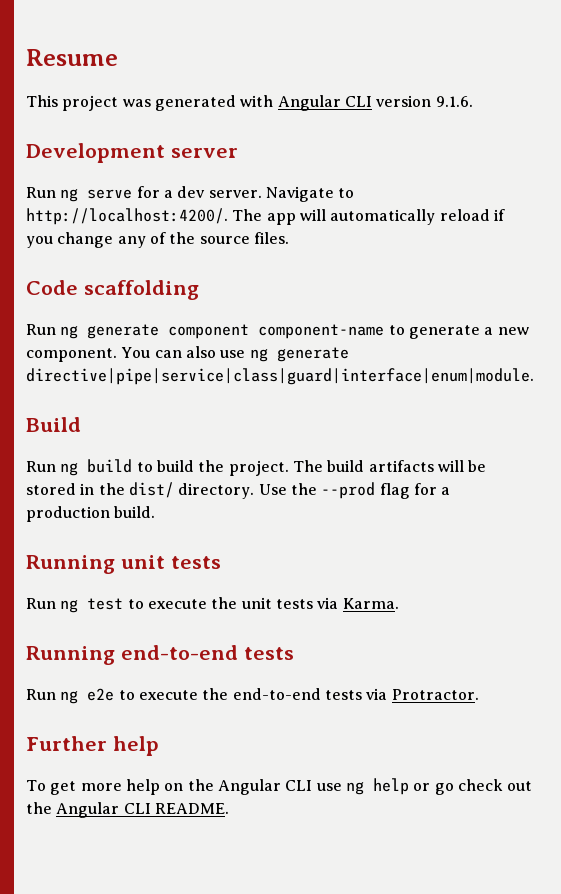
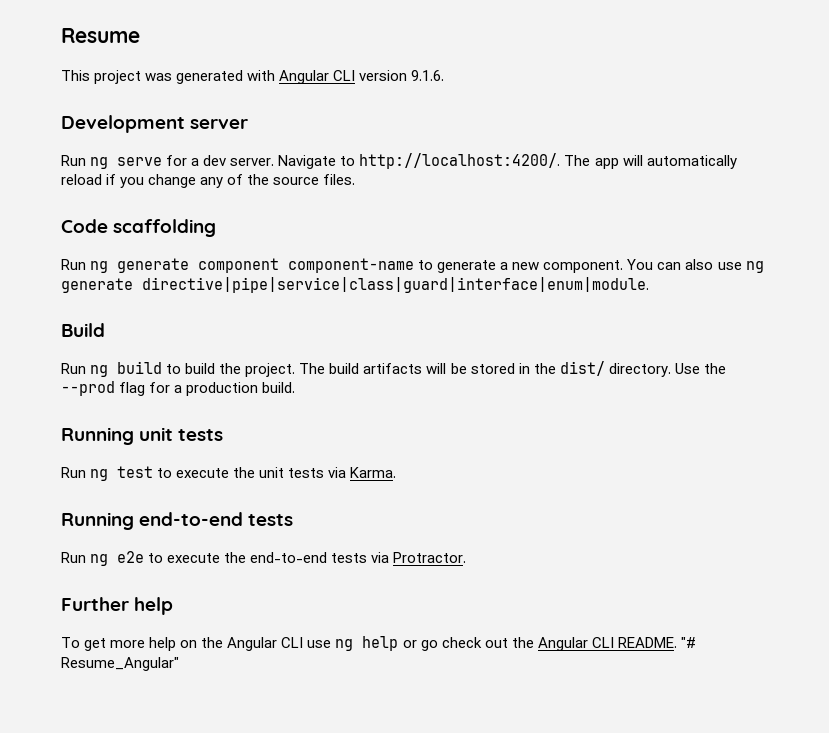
(229, 808) none -> [680,637,696,648] [61,657,179,671] "# Resume_Angular"

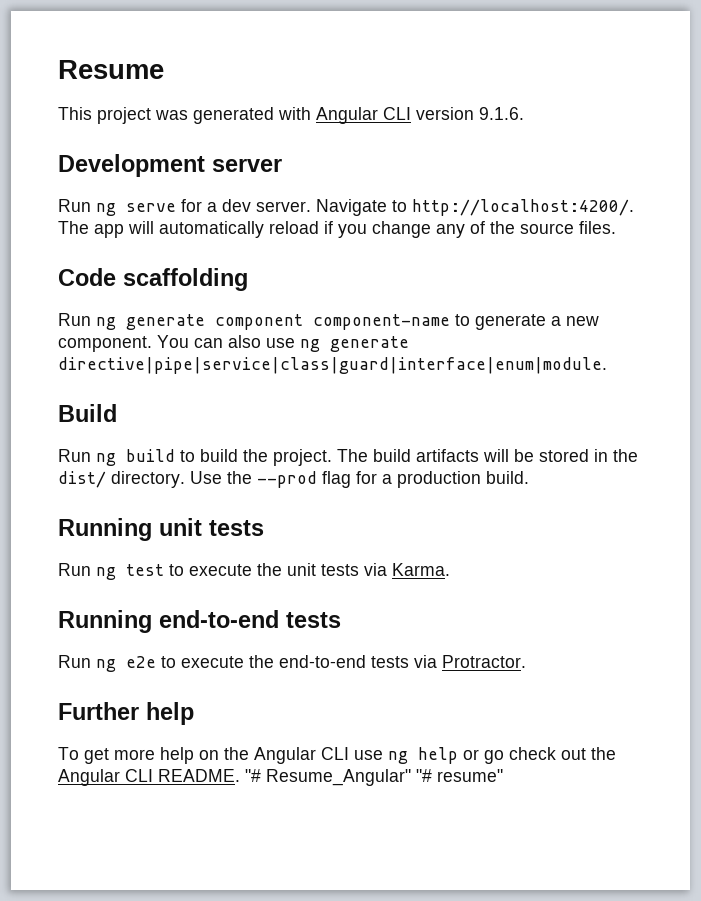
(179, 664) none -> [416,769,503,782] "# resume"

